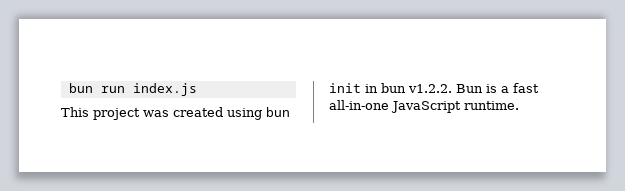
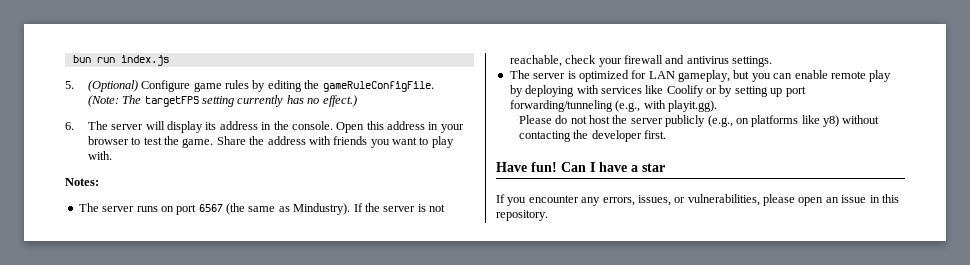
[61,107,290,120] [329,83,539,93] [329,100,519,113] This project was created using bun init in bun v1.2.2. Bun is a fast all-in-one JavaScript runtime. -> [65,80,434,92] [87,95,357,107] [65,121,464,133] [87,136,454,148] [87,151,112,160] [65,178,99,186] [78,203,445,215] [509,55,772,67] [509,70,892,82] [509,85,806,97] [509,100,717,112] [518,115,880,127] [518,130,667,142] [496,162,665,172] [496,194,899,206] [496,210,548,221] 5. (Optional) Configure game rules by editing the gameRuleConfigFile. // (Note: The targetFPS setting currently has no effect.) // 6. The server will display its address in the console. Open this address in your browser to test the game. Share the address with friends you want to play with. // Notes: // The server runs on port 6567 (the same as Mindustry). If the server is not reachable, check your firewall and antivirus settings. // The server is optimized for LAN gameplay, but you can enable remote play by deploying with services like Coolify or by setting up port forwarding/tunneling (e.g., with playit.gg). // Please do not host the server publicly (e.g., on platforms like y8) without contacting the developer first. // Have fun! Can I have a star // If you encounter any errors, issues, or vulnerabilities, please open an issue in this repository.

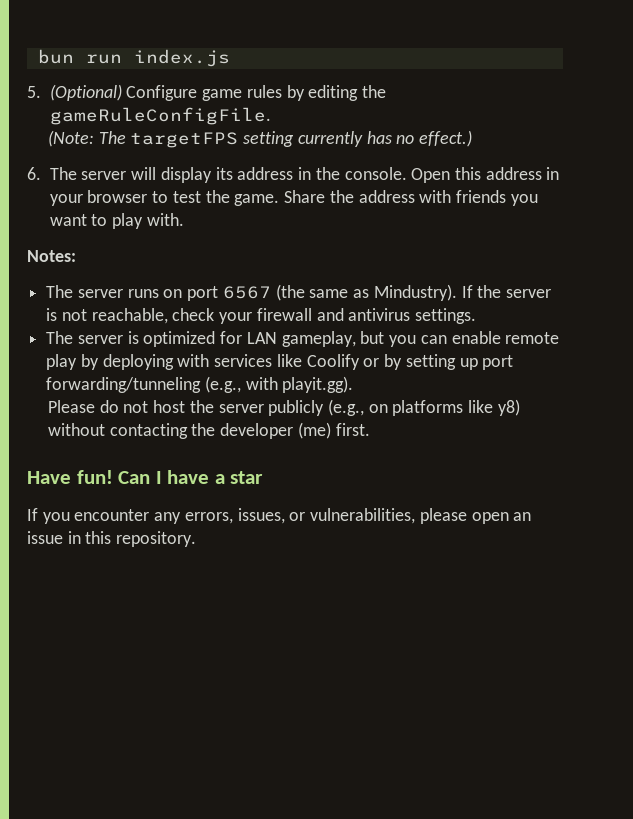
(642, 136) none -> [297,422,331,439] (me)

